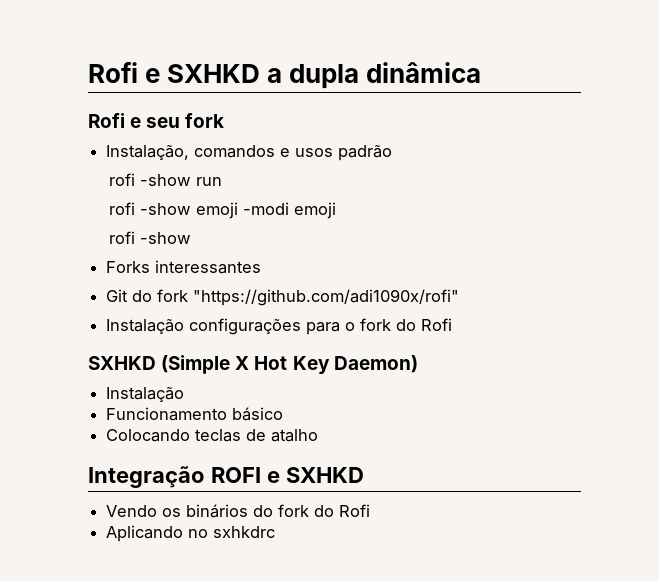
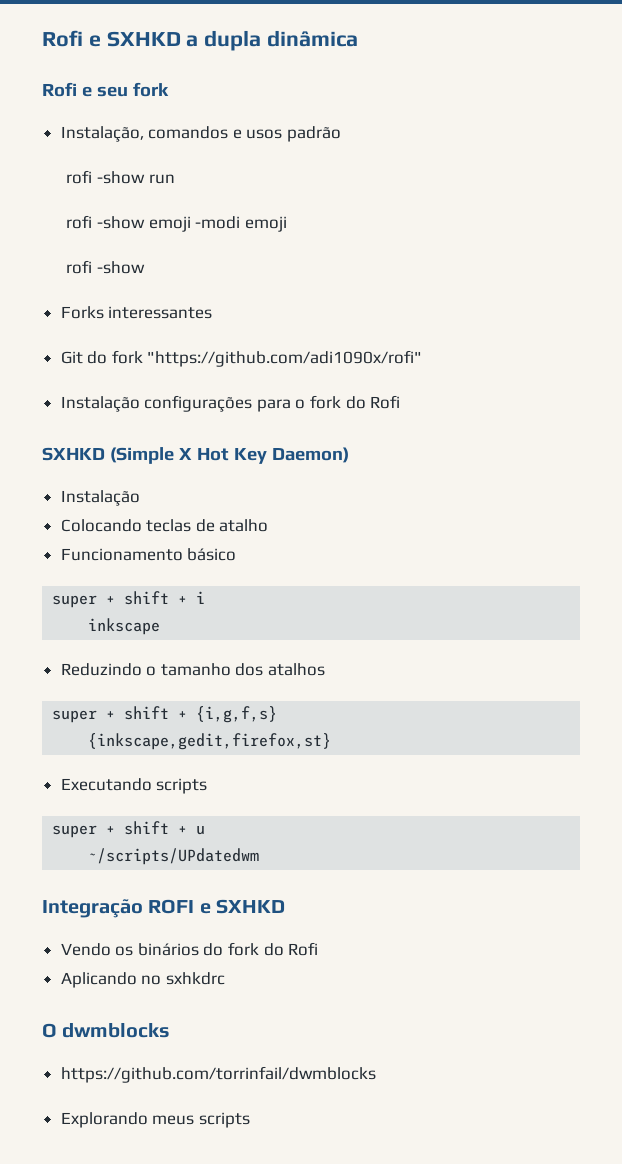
[106,407,284,421] // Funcionamento básico -> (140, 498) none
(319, 435) none -> [60,548,237,561] [52,591,206,608] [88,618,161,635] [60,663,326,676] [52,706,278,723] [88,733,332,750] [60,778,208,794] [52,821,206,838] [88,848,260,865] // Funcionamento básico // super + shift + i // inkscape // Reduzindo o tamanho dos atalhos // super + shift + {i,g,f,s} // {inkscape,gedit,firefox,st} // Executando scripts // super + shift + u // ~/scripts/UPdatedwm
(276, 532) none -> [42,1023,171,1038] [60,1066,376,1083] [60,1112,250,1128] // O dwmblocks // https://github.com/torrinfail/dwmblocks // Explorando meus scripts

